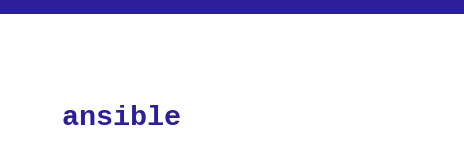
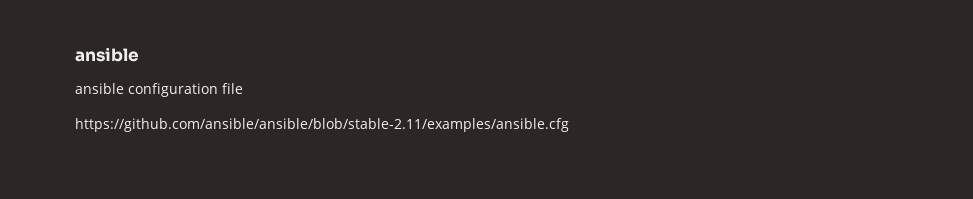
[62,105,181,125] ansible -> [75,47,139,62] [75,83,243,97] [75,118,569,132] ansible // ansible configuration file // https://github.com/ansible/ansible/blob/stable-2.11/examples/ansible.cfg

